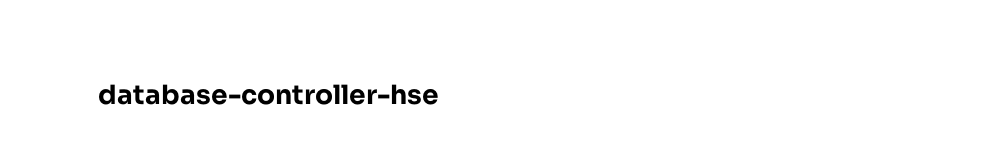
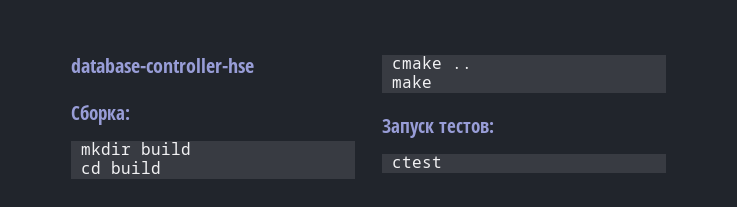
(439, 94) none -> [71,105,130,125] [80,142,191,155] [80,161,161,174] [391,56,472,69] [391,75,432,88] [382,119,494,138] [391,156,442,168] // Сборка: // mkdir build // cd build // cmake .. // make // Запуск тестов: // ctest

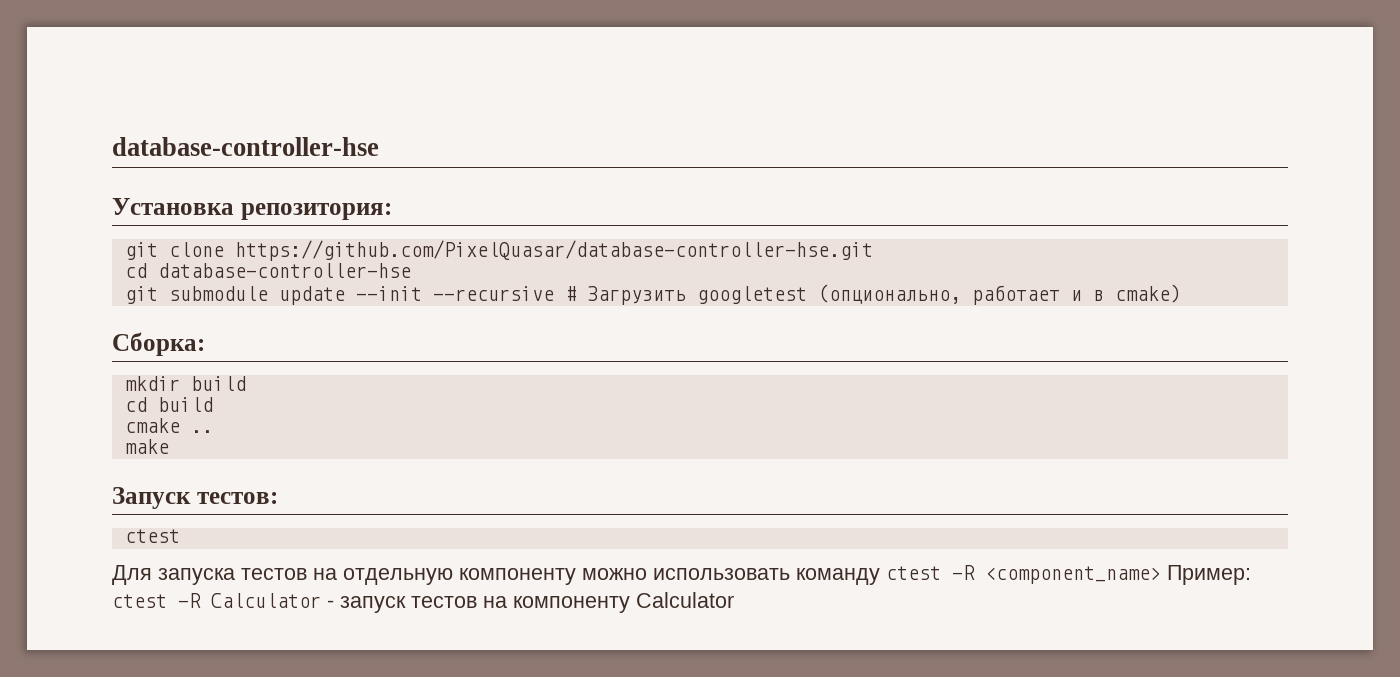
[71,58,254,73] database-controller-hse -> [112,137,379,156] [112,198,392,220] [124,240,873,261] [124,263,411,278] [124,284,1181,305] database-controller-hse // Установка репозитория: // git clone https://github.com/PixelQuasar/database-controller-hse.git // cd database-controller-hse // git submodule update --init --recursive # Загрузить googletest (опционально, работает и в cmake)
(442, 162) none -> [112,565,1251,585] [112,592,734,613] // Для запуска тестов на отдельную компоненту можно использовать команду ctest -R <component_name> Пример: ctest -R Calculator - запуск тестов на компоненту Calculator

